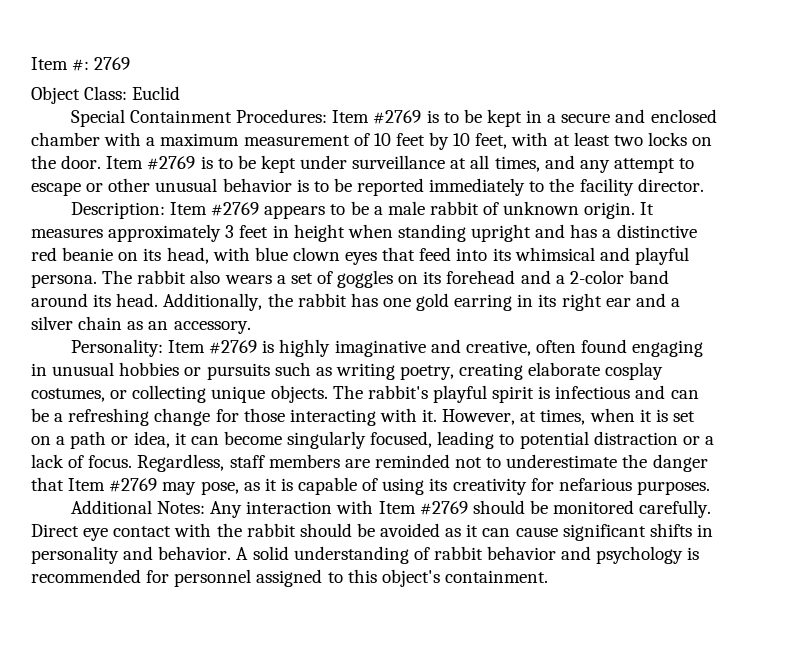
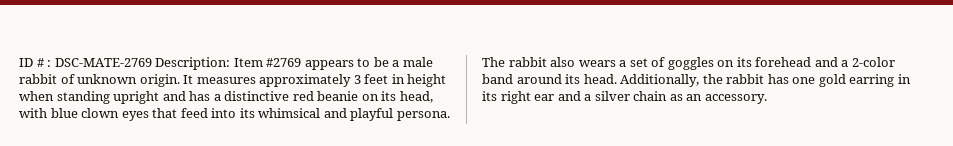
[31,57,131,71] [31,86,181,104] [70,109,717,127] [31,132,713,150] [31,155,695,173] [31,178,704,196] Item #: 2769 // Object Class: Euclid // Special Containment Procedures: Item #2769 is to be kept in a secure and enclosed chamber with a maximum measurement of 10 feet by 10 feet, with at least two locks on the door. Item #2769 is to be kept under surveillance at all times, and any attempt to escape or other unusual behavior is to be reported immediately to the facility director. // -> [19,58,152,67] ID # : DSC-MATE-2769
[70,339,704,357] [31,362,664,380] [31,385,699,403] [31,408,695,426] [31,431,714,449] [31,454,708,472] [31,477,710,495] [70,500,712,518] [31,523,713,541] [31,546,700,564] [31,569,548,587] // Personality: Item #2769 is highly imaginative and creative, often found engaging in unusual hobbies or pursuits such as writing poetry, creating elaborate cosplay costumes, or collecting unique objects. The rabbit's playful spirit is infectious and can be a refreshing change for those interacting with it. However, at times, when it is set on a path or idea, it can become singularly focused, leading to potential distraction or a lack of focus. Regardless, staff members are reminded not to underestimate the danger that Item #2769 may pose, as it is capable of using its creativity for nefarious purposes. // Additional Notes: Any interaction with Item #2769 should be monitored carefully. Direct eye contact with the rabbit should be avoided as it can cause significant shifts in personality and behavior. A solid understanding of rabbit behavior and psychology is recommended for personnel assigned to this object's containment. -> (767, 99) none

